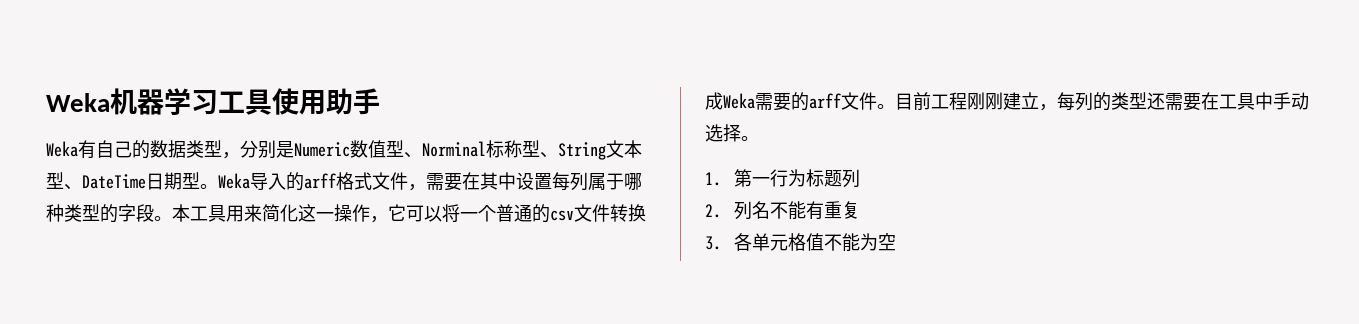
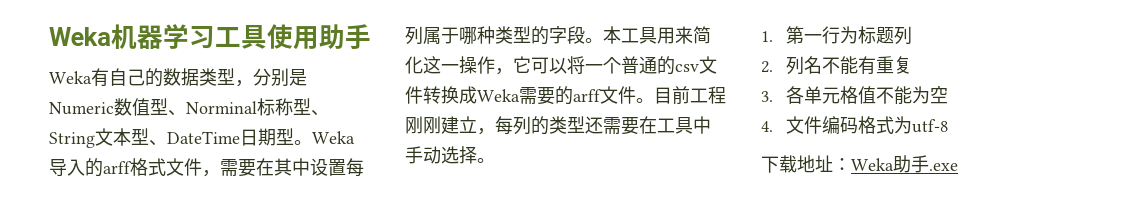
(897, 242) none -> [761,116,949,134] [761,155,958,173] // 4.文件编码格式为utf-8 // 下载地址：Weka助手.exe

